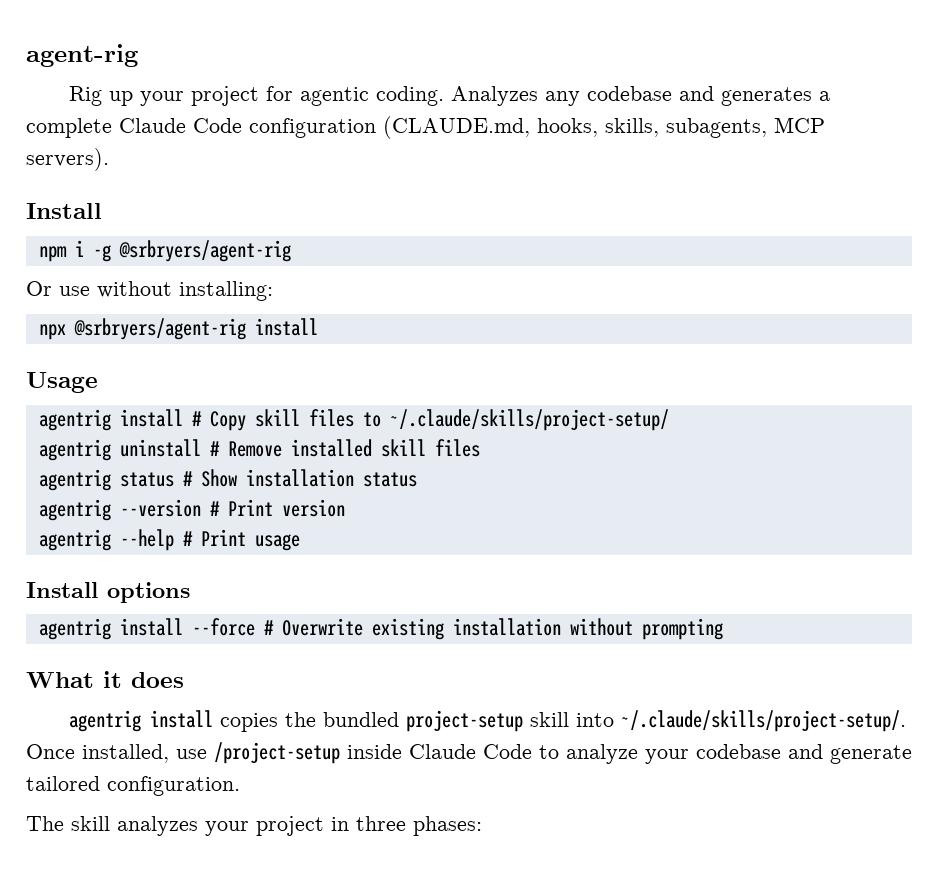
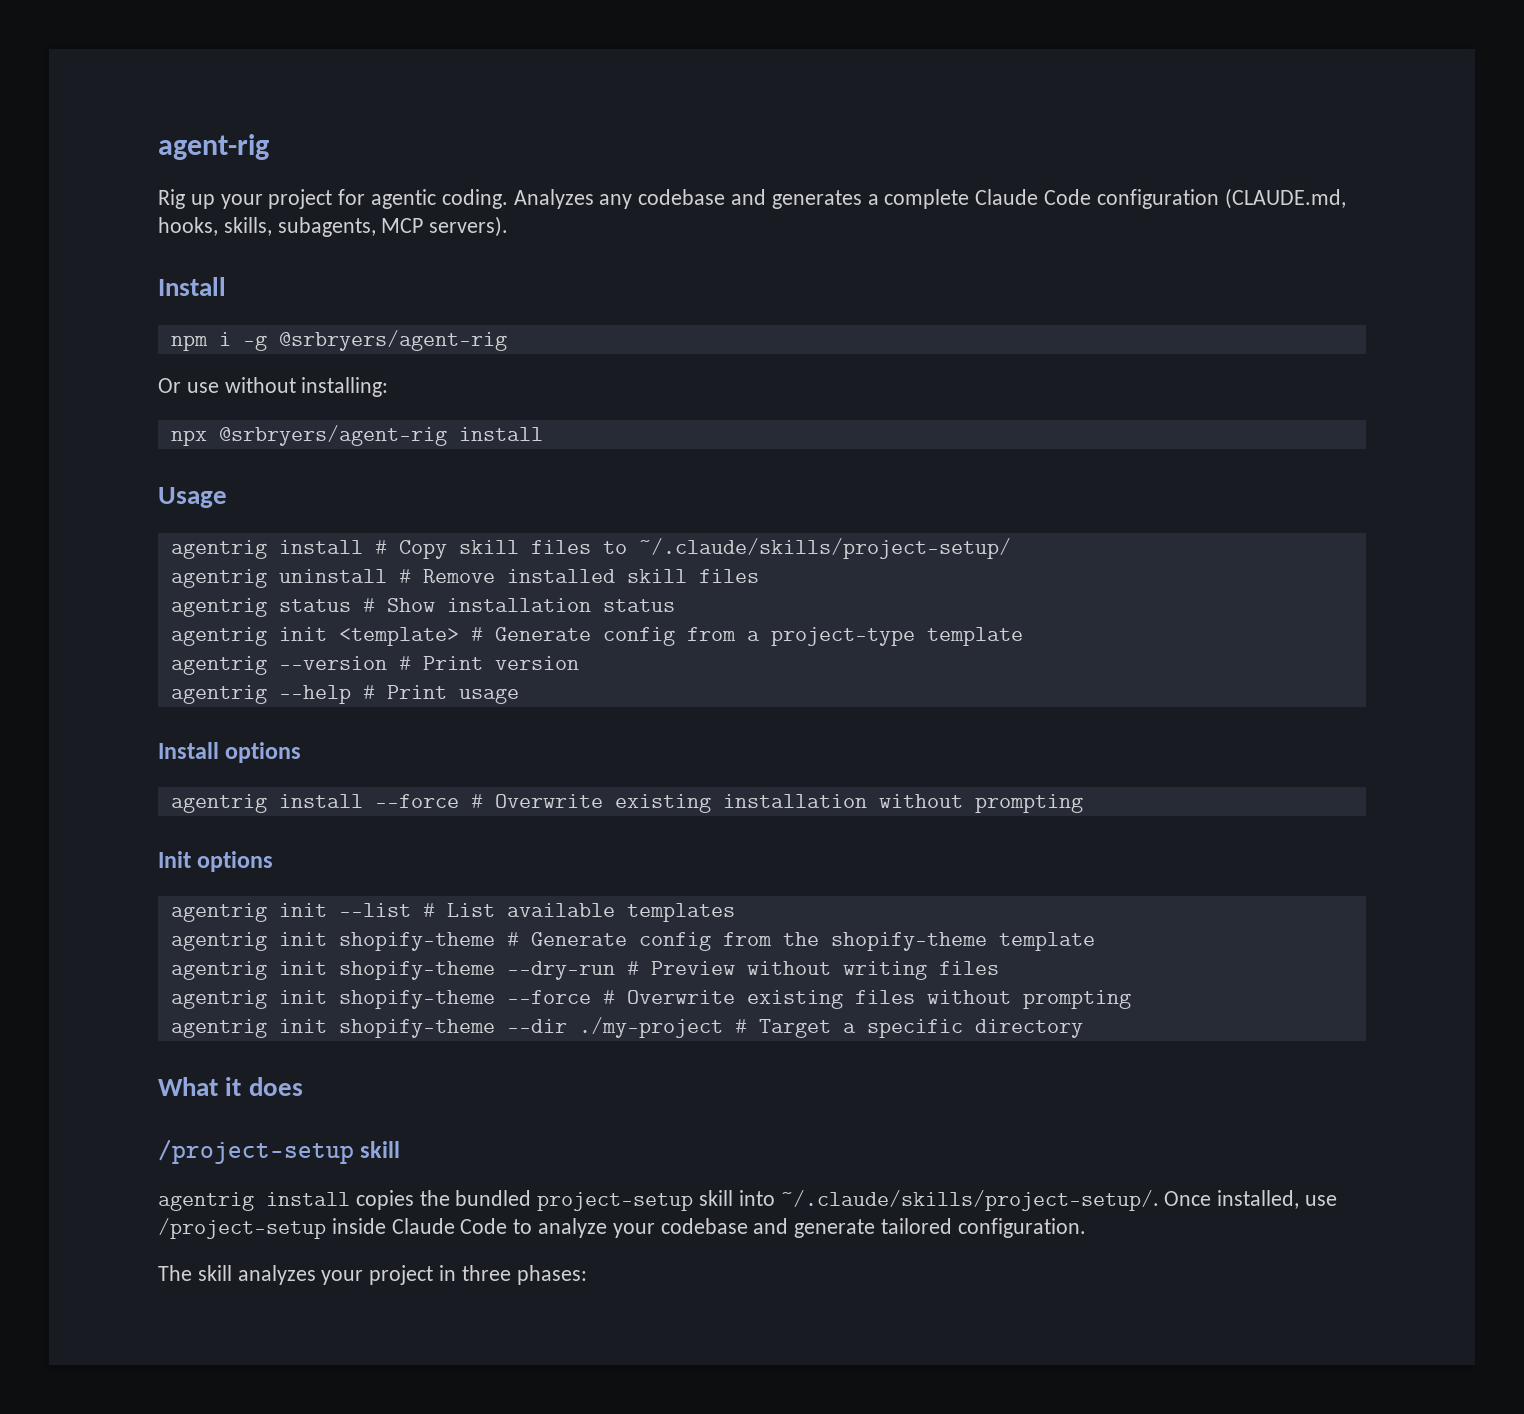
(417, 479) none -> [170,627,1023,646] // agentrig init <template> # Generate config from a project-type template
(723, 629) none -> [158,851,274,872] [170,903,735,922] [170,932,1095,951] [170,961,999,980] [170,990,1131,1009] [170,1017,1083,1038] // Init options // agentrig init --list # List available templates // agentrig init shopify-theme # Generate config from the shopify-theme template // agentrig init shopify-theme --dry-run # Preview without writing files // agentrig init shopify-theme --force # Overwrite existing files without prompting // agentrig init shopify-theme --dir ./my-project # Target a specific directory
(184, 680) none -> [158,1139,401,1164] // /project-setup skill

